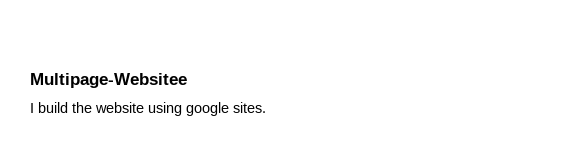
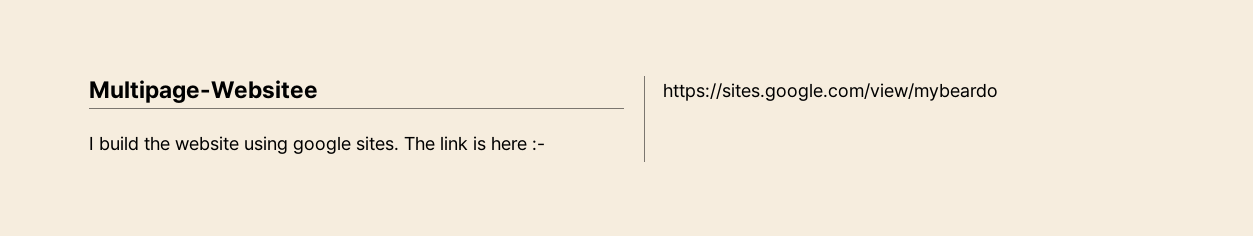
(266, 107) none -> [404,136,545,151] [663,83,998,101] The link is here :- https://sites.google.com/view/mybeardo

